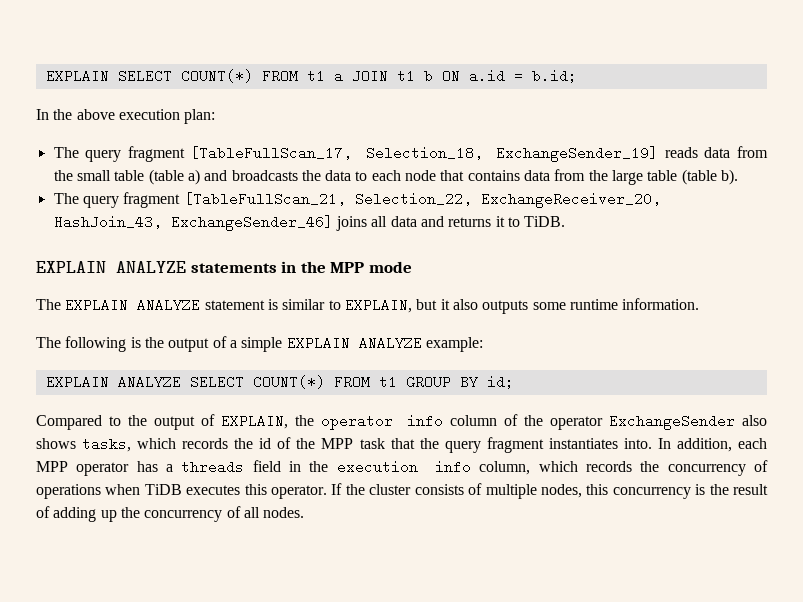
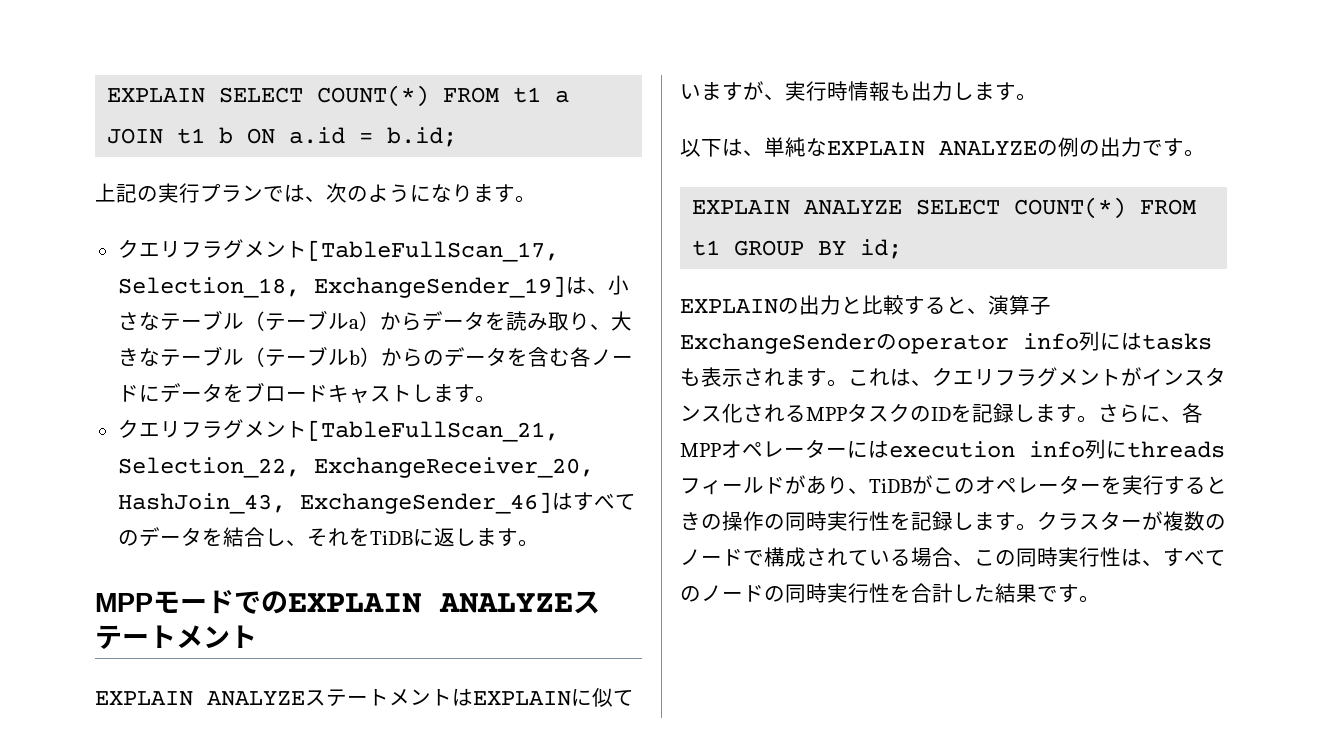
[36,109,216,124] [53,146,768,162] [53,169,739,185] [53,192,181,208] In the above execution plan: // The query fragment [TableFullScan_17, Selection_18, ExchangeSender_19] reads data from the small table (table a) and broadcasts the data to each node that contains data from the large table (table b). // The query fragment -> [95,183,536,203] [117,239,559,262] [117,275,629,298] [117,310,632,331] [117,346,633,367] [117,382,496,403] [117,419,307,439] 上記の実行プランでは、次のようになります。 // クエリフラグメント[TableFullScan_17, Selection_18, ExchangeSender_19]は、小さなテーブル（テーブルa）からデータを読み取り、大きなテーブル（テーブルb）からのデータを含む各ノードにデータをブロードキャストします。 // クエリフラグメント
[335,216,566,231] [36,261,412,273] [36,298,700,314] [36,336,483,352] joins all data and returns it to TiDB. // EXPLAIN ANALYZE statements in the MPP mode // The EXPLAIN ANALYZE statement is similar to EXPLAIN, but it also outputs some runtime information. // The following is the output of a simple EXPLAIN ANALYZE example: -> [551,492,636,511] [117,527,539,547] [95,590,600,614] [95,625,257,649] [95,688,634,707] [680,81,1037,102] [680,137,1205,157] はすべてのデータを結合し、それをTiDBに返します。 // MPPモードでのEXPLAIN ANALYZEステートメント // EXPLAIN ANALYZEステートメントはEXPLAINに似ていますが、実行時情報も出力します。 // 以下は、単純なEXPLAIN ANALYZEの例の出力です。
[36,414,768,430] [36,437,767,453] [36,460,768,476] [36,483,768,499] [36,506,305,522] Compared to the output of EXPLAIN, the operator info column of the operator ExchangeSender also shows tasks, which records the id of the MPP task that the query fragment instantiates into. In addition, each MPP operator has a threads field in the execution info column, which records the concurrency of operations when TiDB executes this operator. If the cluster consists of multiple nodes, this concurrency is the result of adding up the concurrency of all nodes. -> [680,295,1051,315] [680,331,1212,354] [680,367,1226,387] [680,403,1203,423] [680,439,1225,459] [680,475,1227,495] [680,511,1226,531] [680,547,1226,567] [680,583,1100,603] EXPLAINの出力と比較すると、演算子ExchangeSenderのoperator info列にはtasksも表示されます。これは、クエリフラグメントがインスタンス化されるMPPタスクのIDを記録します。さらに、各MPPオペレーターにはexecution info列にthreadsフィールドがあり、TiDBがこのオペレーターを実行するときの操作の同時実行性を記録します。クラスターが複数のノードで構成されている場合、この同時実行性は、すべてのノードの同時実行性を合計した結果です。

